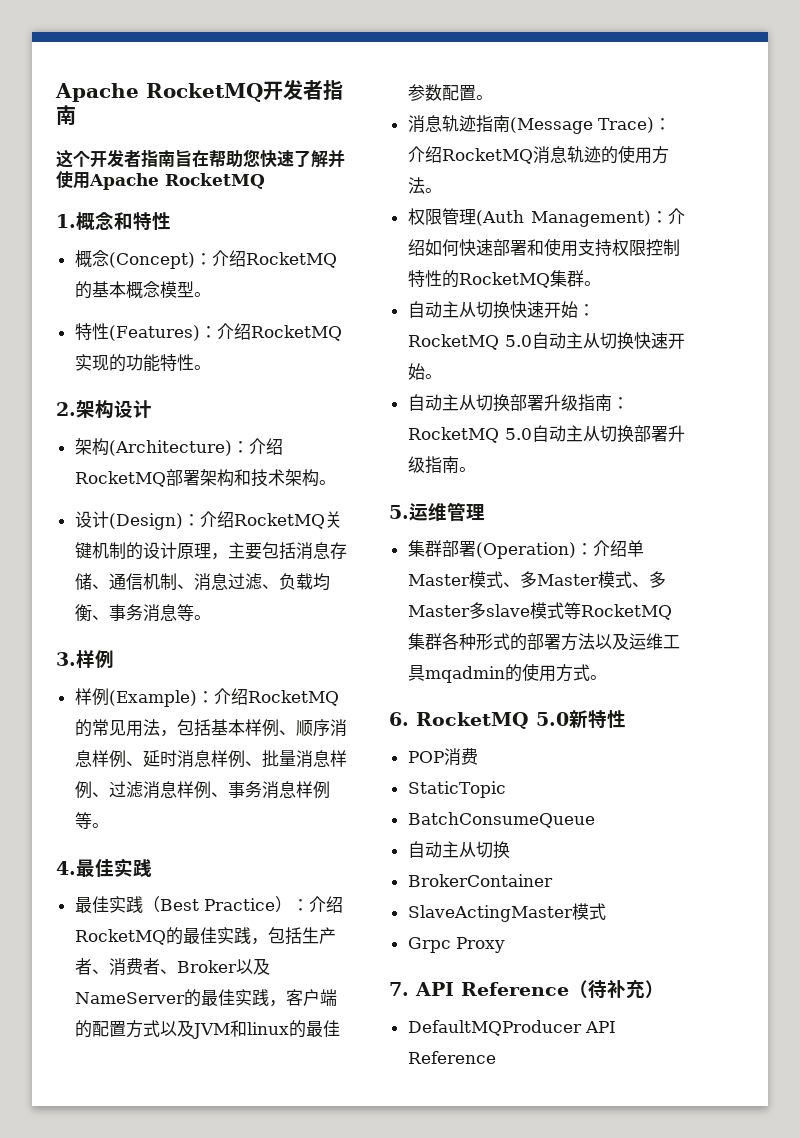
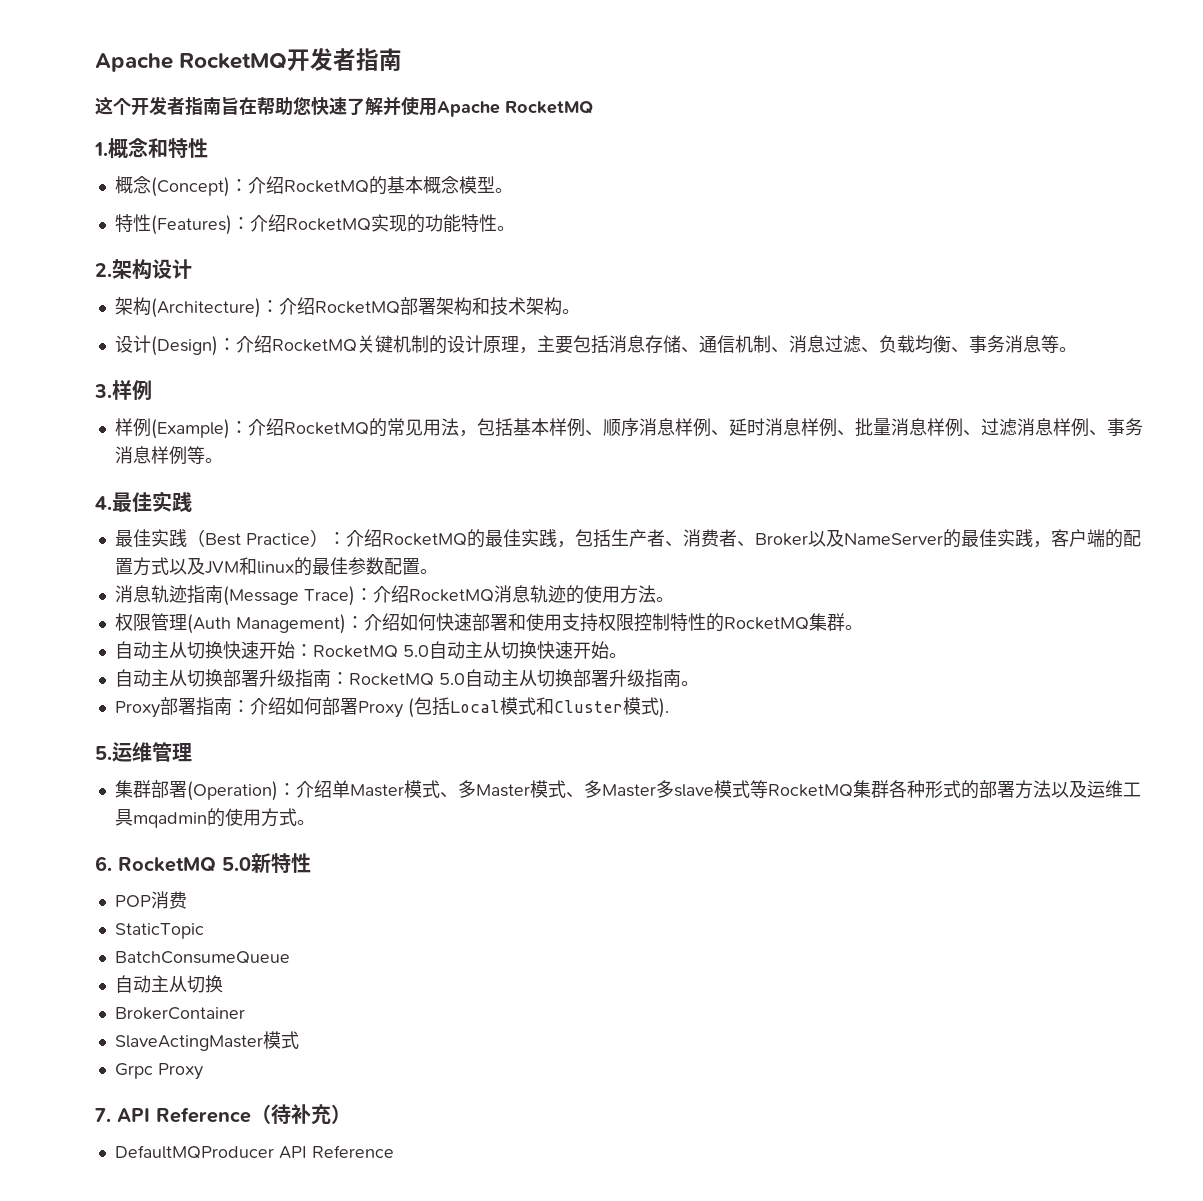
(476, 469) none -> [114,697,669,718] // Proxy部署指南：介绍如何部署Proxy (包括Local模式和Cluster模式).

